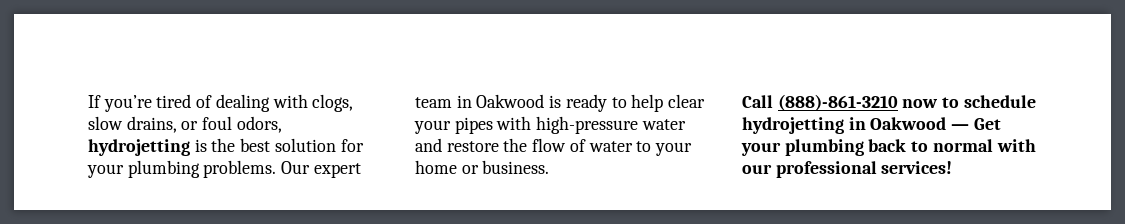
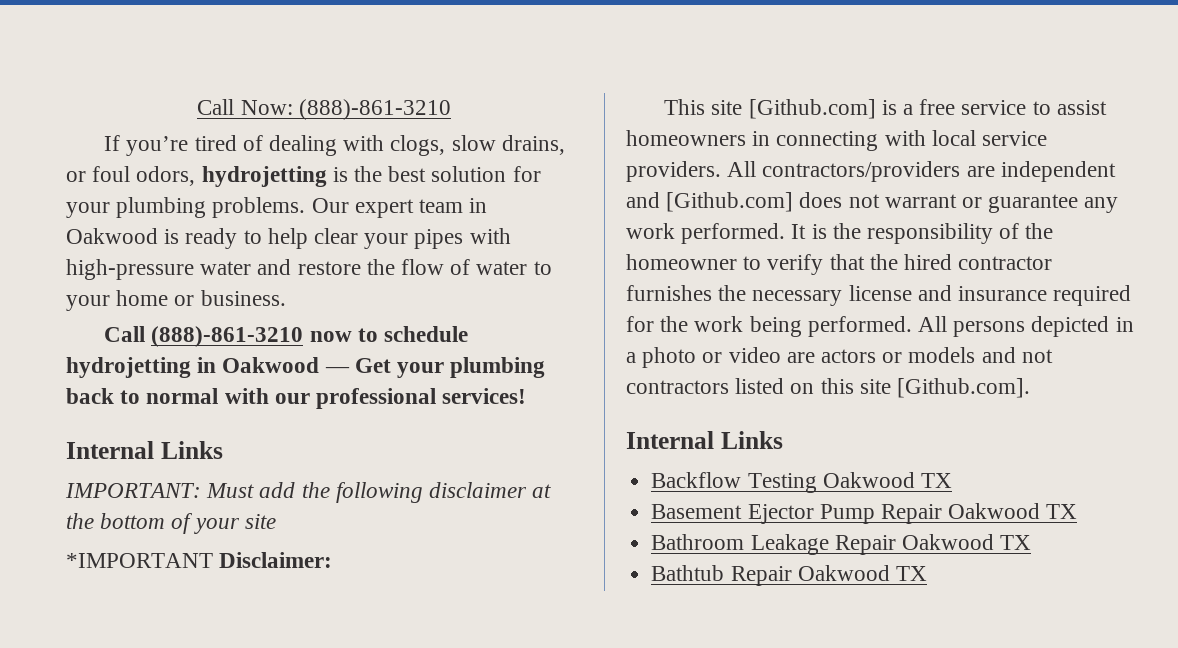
(88, 101) none -> [197,99,451,120] Call Now: (888)-861-3210 //
(953, 167) none -> [66,441,223,459] [65,482,552,503] [66,513,276,534] [66,552,333,568] [664,99,1107,119] [626,130,1048,151] [626,161,1116,182] [626,192,1119,213] [626,223,1054,244] [626,254,1053,275] [626,285,1132,306] [626,316,1134,337] [626,347,1053,368] [626,378,1031,398] [626,431,783,449] [651,472,952,493] [651,503,1078,524] [651,534,1032,555] [651,565,927,586] // Internal Links // IMPORTANT: Must add the following disclaimer at the bottom of your site // *IMPORTANT Disclaimer: // This site [Github.com] is a free service to assist homeowners in connecting with local service providers. All contractors/providers are independent and [Github.com] does not warrant or guarantee any work performed. It is the responsibility of the homeowner to verify that the hired contractor furnishes the necessary license and insurance required for the work being performed. All persons depicted in a photo or video are actors or models and not contractors listed on this site [Github.com]. // Internal Links // Backflow Testing Oakwood TX // Basement Ejector Pump Repair Oakwood TX // Bathroom Leakage Repair Oakwood TX // Bathtub Repair Oakwood TX

